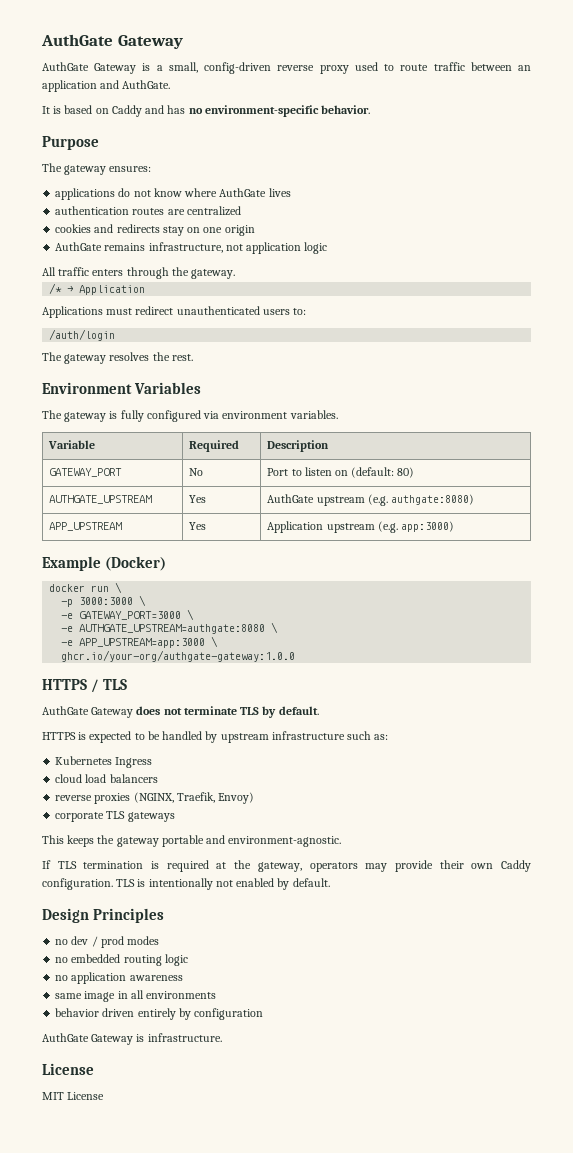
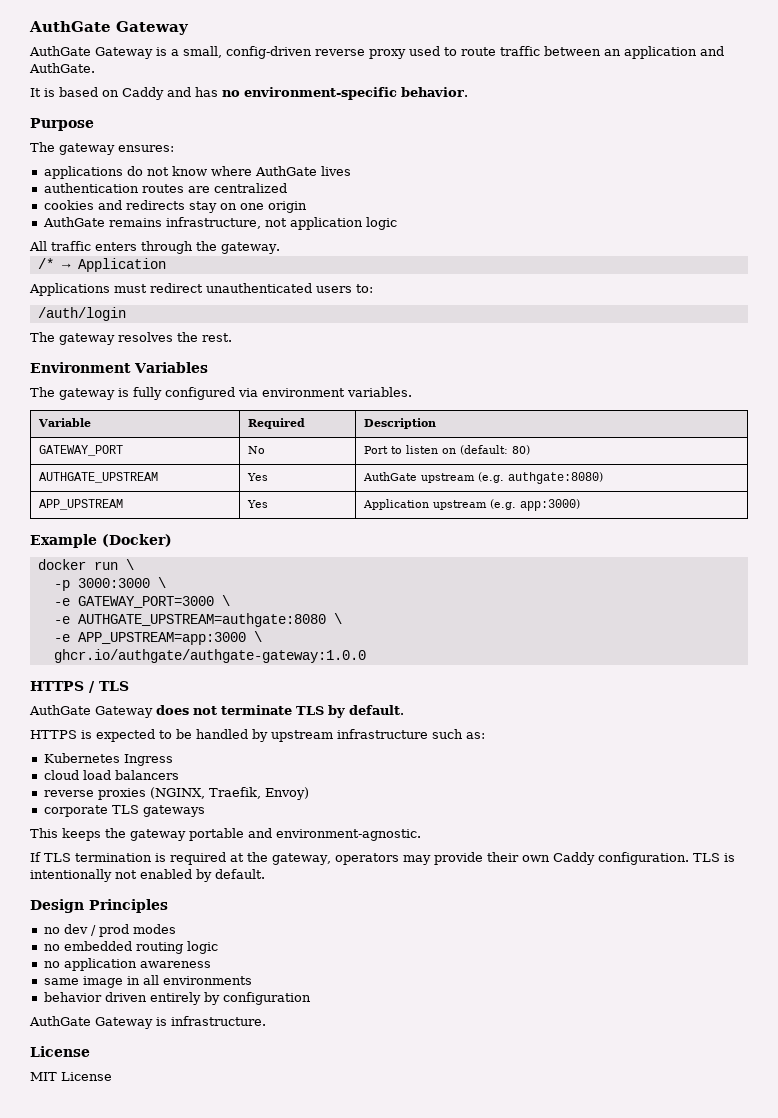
[61,650,296,662] ghcr.io/your-org/authgate-gateway:1.0.0 -> [53,649,366,663] ghcr.io/authgate/authgate-gateway:1.0.0

